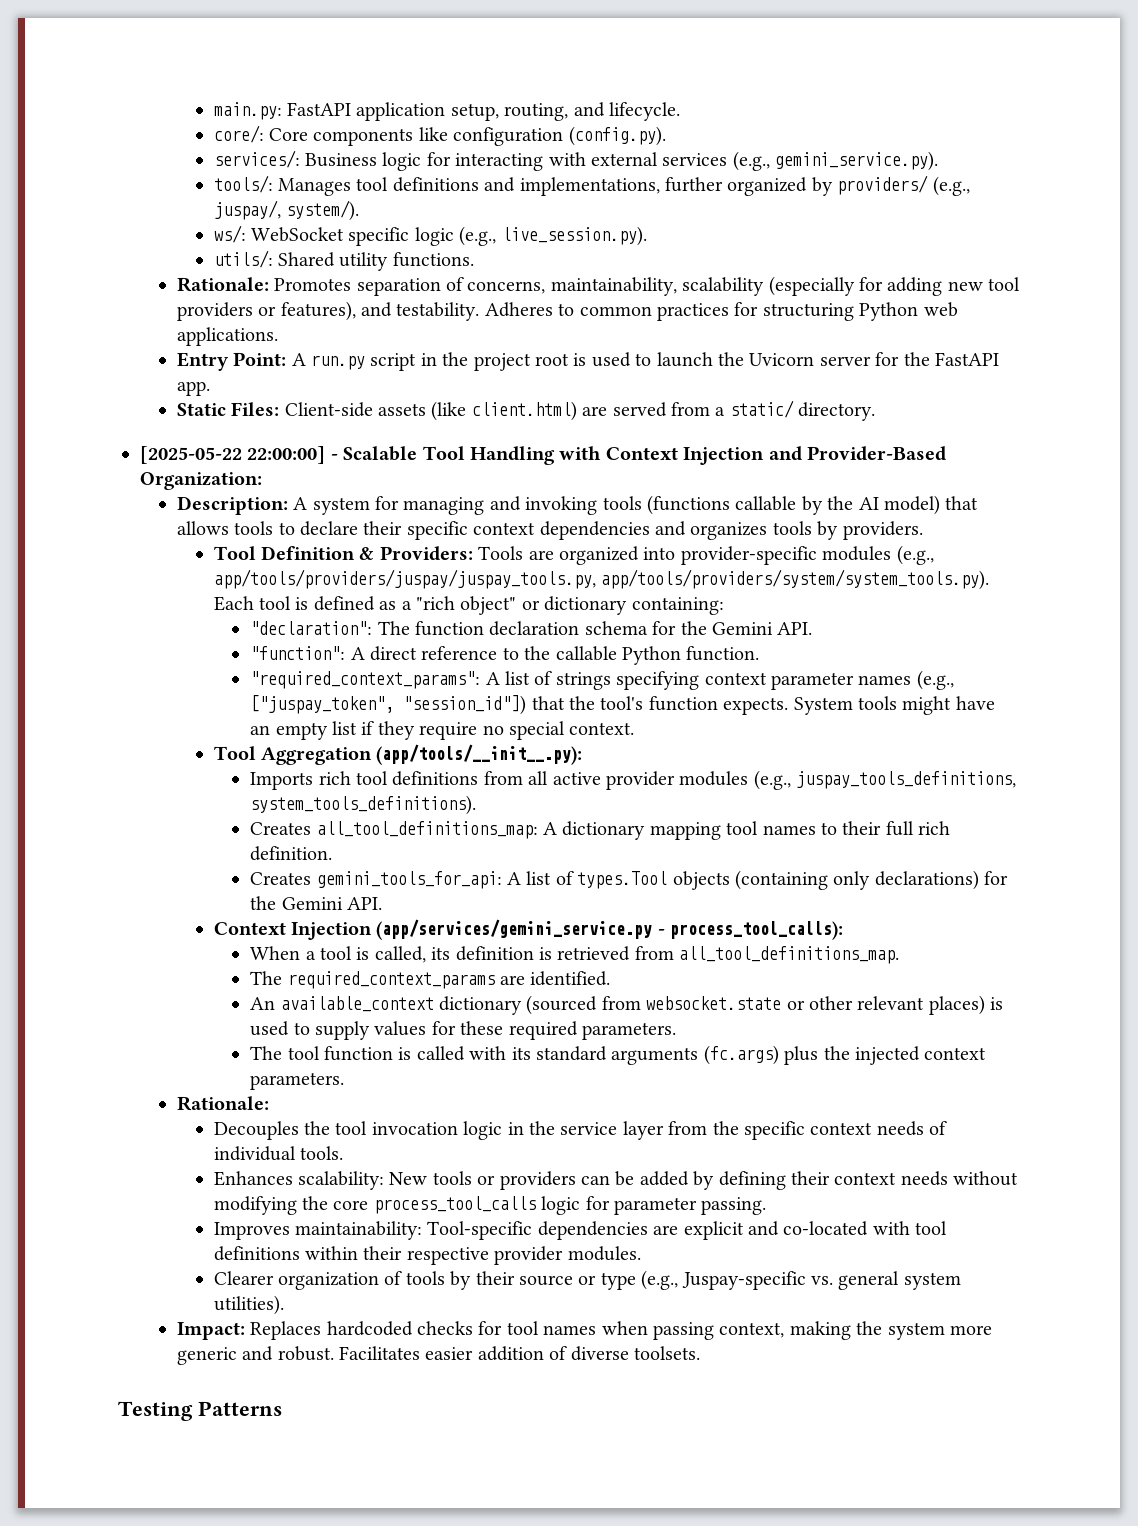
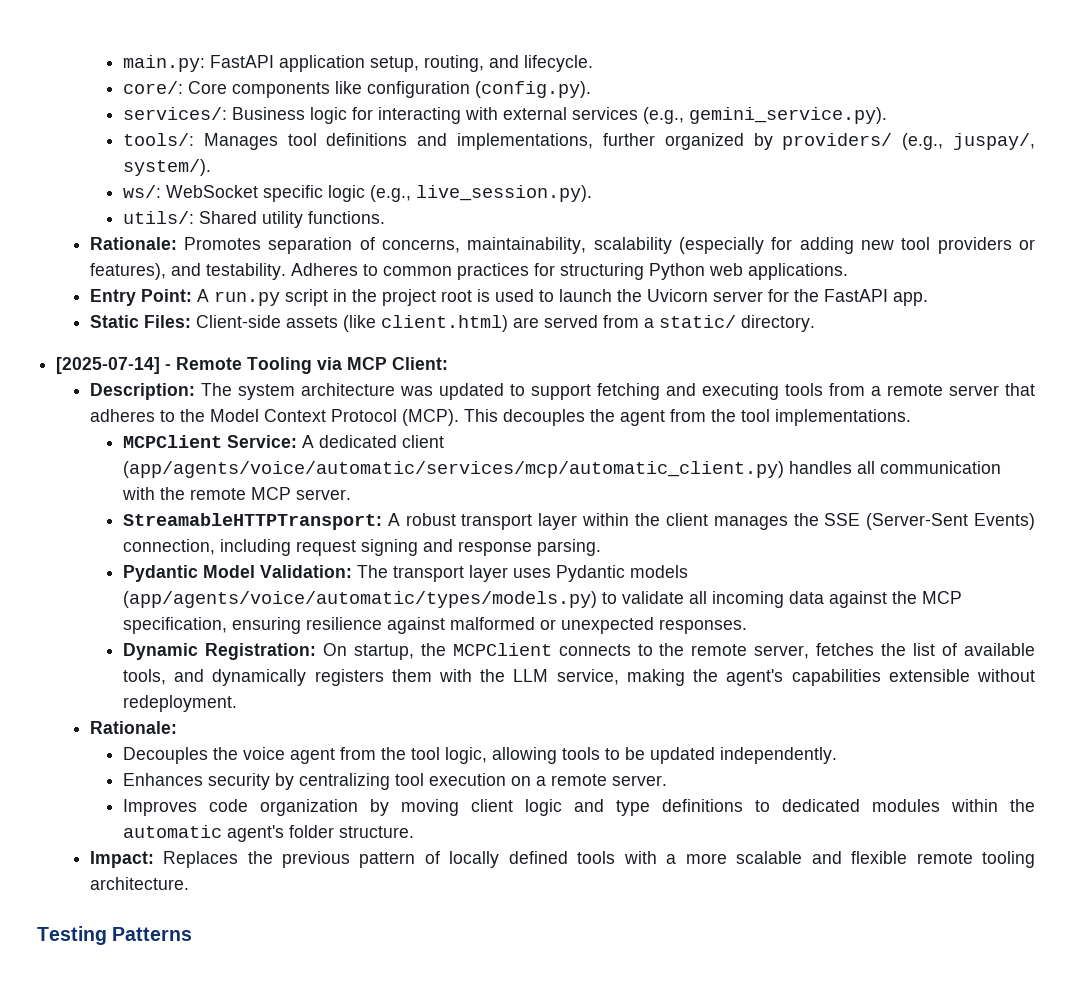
[140,446,946,465] [140,472,262,490] [176,495,979,515] [176,521,923,540] [213,545,934,565] [213,569,989,590] [213,596,724,615] [250,621,813,636] [250,646,760,665] [250,670,954,690] [250,695,995,715] [250,721,635,740] [213,744,583,765] [250,770,1017,790] [250,795,477,815] [250,821,951,840] [250,846,333,861] [250,870,1009,890] [250,896,383,910] [213,919,844,940] [250,946,900,964] [250,971,611,989] [250,995,1004,1015] [250,1021,677,1040] [250,1045,987,1065] [250,1072,345,1090] [176,1096,269,1111] [213,1121,948,1140] [213,1146,343,1161] [213,1171,1019,1190] [213,1196,767,1215] [213,1221,948,1240] [213,1246,641,1265] [213,1270,961,1290] [213,1295,284,1315] [176,1321,992,1340] [176,1346,700,1365] [2025-05-22 22:00:00] - Scalable Tool Handling with Context Injection and Provider-Based Organization: // Description: A system for managing and invoking tools (functions callable by the AI model) that allows tools to declare their specific context dependencies and organizes tools by providers. // Tool Definition & Providers: Tools are organized into provider-specific modules (e.g., app/tools/providers/juspay/juspay_tools.py, app/tools/providers/system/system_tools.py). Each tool is defined as a "rich object" or dictionary containing: // "declaration": The function declaration schema for the Gemini API. // "function": A direct reference to the callable Python function. // "required_context_params": A list of strings specifying context parameter names (e.g., ["juspay_token", "session_id"]) that the tool's function expects. System tools might have an empty list if they require no special context. // Tool Aggregation (app/tools/__init__.py): // Imports rich tool definitions from all active provider modules (e.g., juspay_tools_definitions, system_tools_definitions). // Creates all_tool_definitions_map: A dictionary mapping tool names to their full rich definition. // Creates gemini_tools_for_api: A list of types.Tool objects (containing only declarations) for the Gemini API. // Context Injection (app/services/gemini_service.py - process_tool_calls): // When a tool is called, its definition is retrieved from all_tool_definitions_map. // The required_context_params are identified. // An available_context dictionary (sourced from websocket.state or other relevant places) is used to supply values for these required parameters. // The tool function is called with its standard arguments (fc.args) plus the injected context parameters. // Rationale: // Decouples the tool invocation logic in the service layer from the specific context needs of individual tools. // Enhances scalability: New tools or providers can be added by defining their context needs without modifying the core process_tool_calls logic for parameter passing. // Improves maintainability: Tool-specific dependencies are explicit and co-located with tool definitions within their respective provider modules. // Clearer organization of tools by their source or type (e.g., Juspay-specific vs. general system utilities). // Impact: Replaces hardcoded checks for tool names when passing context, making the system more generic and robust. Facilitates easier addition of diverse toolsets. -> [56,357,449,374] [89,383,1035,400] [89,409,911,426] [122,435,444,448] [122,461,1001,478] [121,487,351,500] [122,513,1035,530] [122,539,601,556] [122,565,688,582] [122,591,962,608] [122,617,747,634] [122,643,1036,660] [122,669,1035,686] [122,695,237,712] [89,721,177,734] [122,747,837,764] [122,773,667,790] [122,799,1036,816] [122,825,414,842] [89,851,1035,868] [89,877,189,890] [2025-07-14] - Remote Tooling via MCP Client: // Description: The system architecture was updated to support fetching and executing tools from a remote server that adheres to the Model Context Protocol (MCP). This decouples the agent from the tool implementations. // MCPClient Service: A dedicated client (app/agents/voice/automatic/services/mcp/automatic_client.py) handles all communication with the remote MCP server. // StreamableHTTPTransport: A robust transport layer within the client manages the SSE (Server-Sent Events) connection, including request signing and response parsing. // Pydantic Model Validation: The transport layer uses Pydantic models (app/agents/voice/automatic/types/models.py) to validate all incoming data against the MCP specification, ensuring resilience against malformed or unexpected responses. // Dynamic Registration: On startup, the MCPClient connects to the remote server, fetches the list of available tools, and dynamically registers them with the LLM service, making the agent's capabilities extensible without redeployment. // Rationale: // Decouples the voice agent from the tool logic, allowing tools to be updated independently. // Enhances security by centralizing tool execution on a remote server. // Improves code organization by moving client logic and type definitions to dedicated modules within the automatic agent's folder structure. // Impact: Replaces the previous pattern of locally defined tools with a more scalable and flexible remote tooling architecture.

